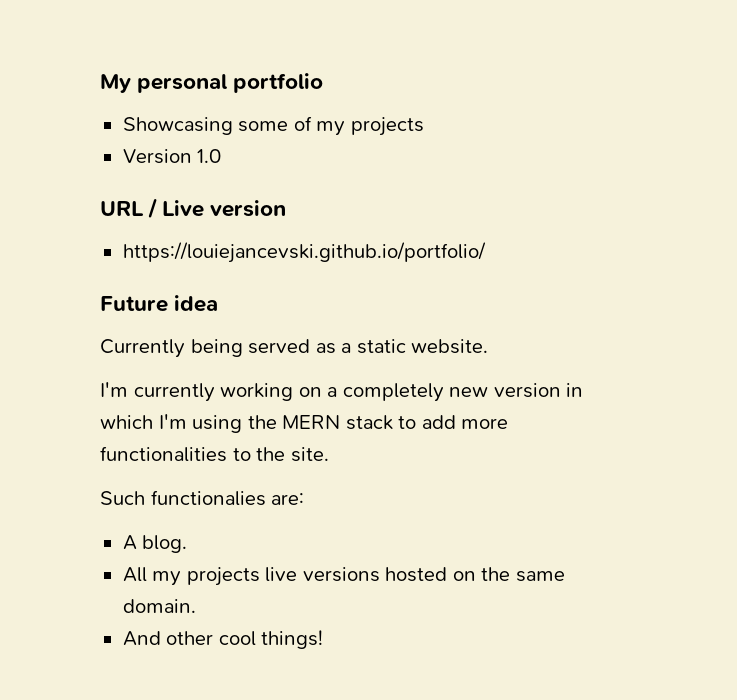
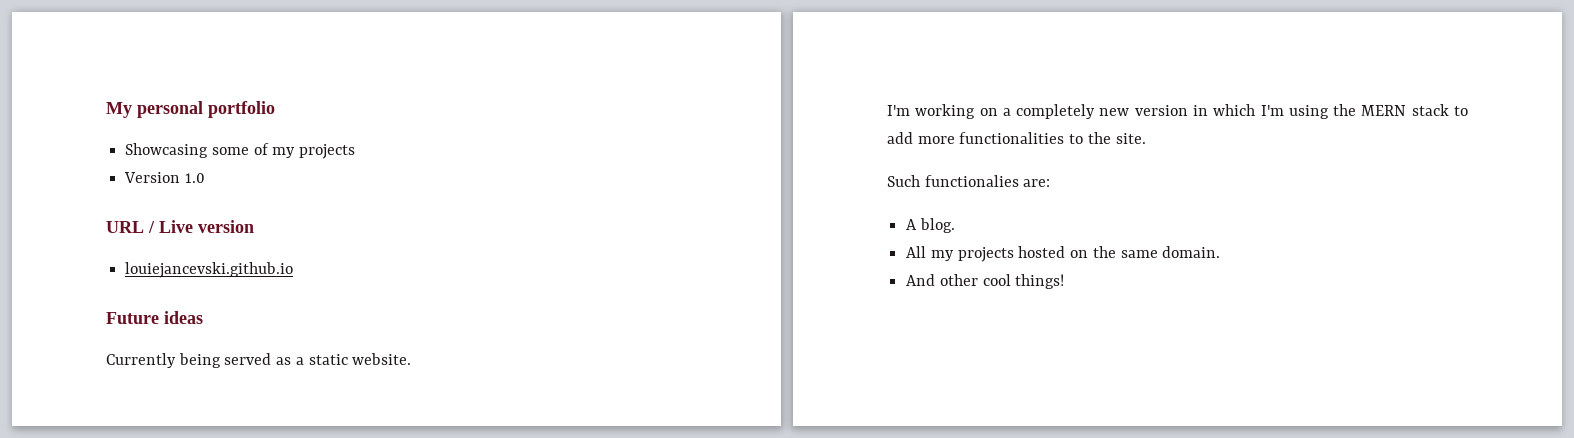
[122,242,486,263] https://louiejancevski.github.io/portfolio/ -> [125,262,294,278] louiejancevski.github.io
[174,295,219,312] idea -> [164,311,203,324] ideas
[133,383,215,402] currently -> (910, 110) none
[265,567,380,582] live versions -> (1014, 254) none

